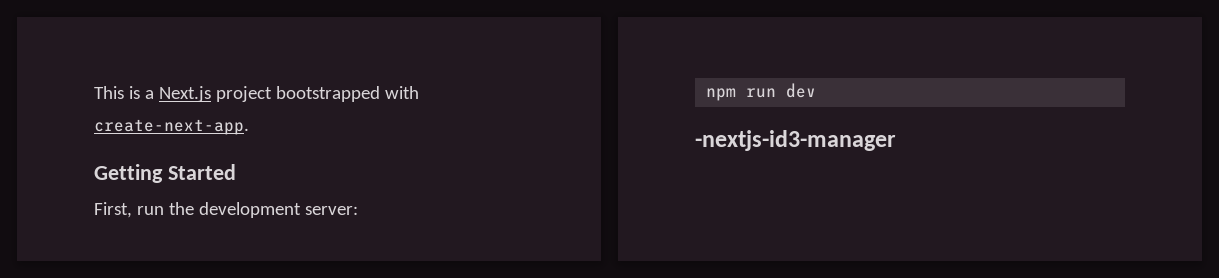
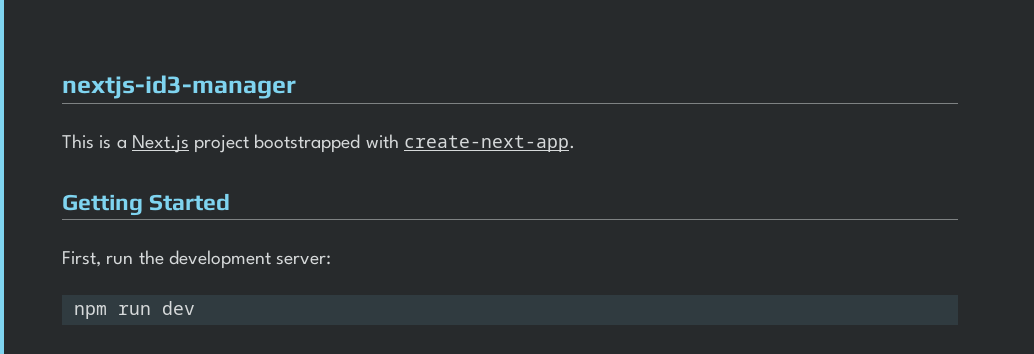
(94, 92) none -> [62,75,296,99] nextjs-id3-manager //
[695,130,896,151] // -nextjs-id3-manager -> (195, 308) none

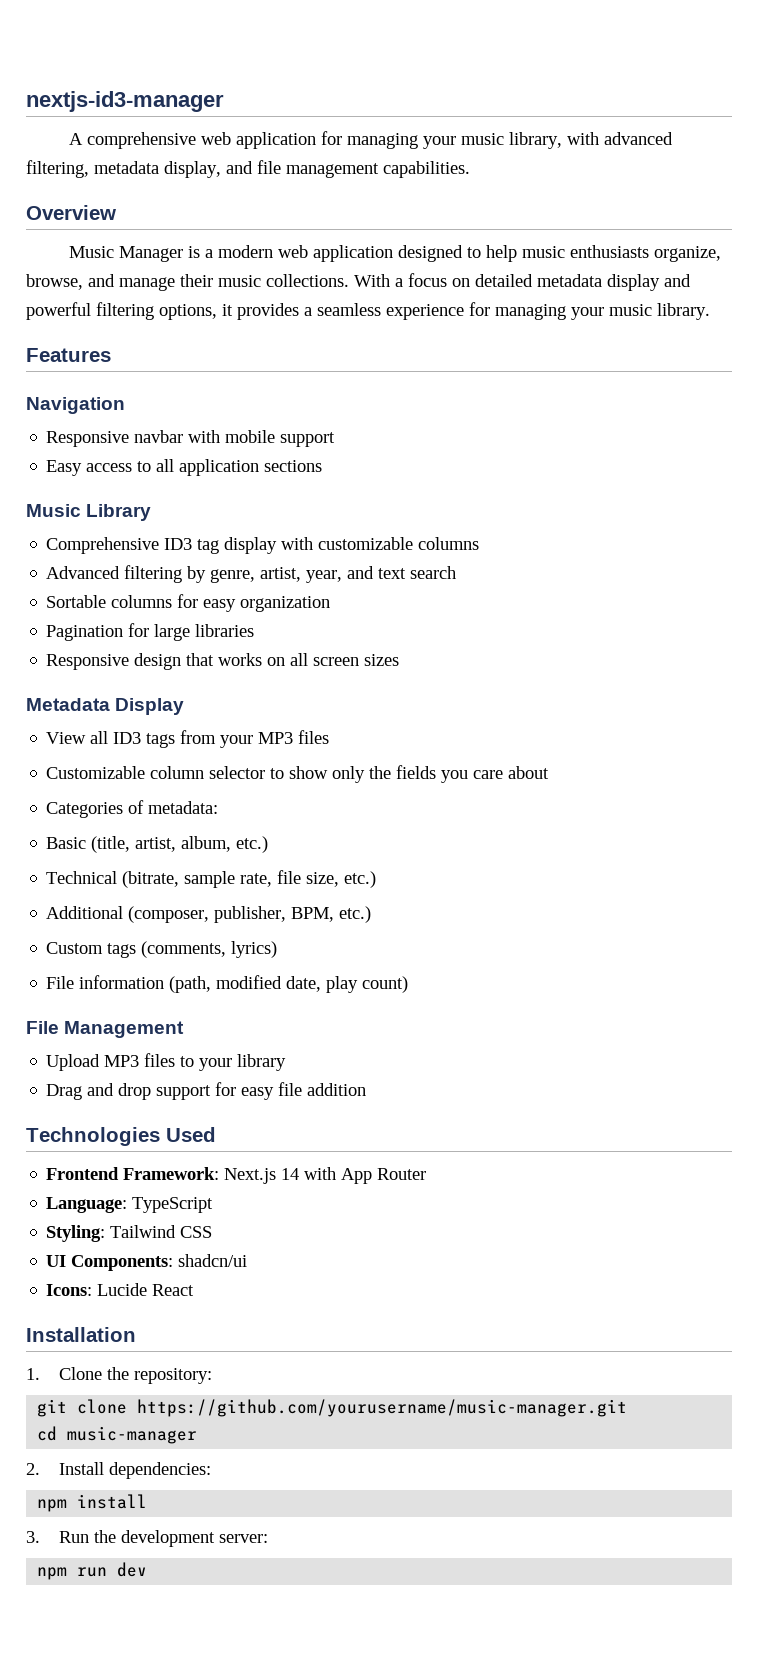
[62,134,575,153] [62,193,231,216] [62,251,134,267] This is a Next.js project bootstrapped with create-next-app. // Getting Started // First, run -> [69,131,674,149] [26,160,470,178] [26,205,116,220] [69,245,722,262] [26,273,691,291] [26,302,710,320] [26,348,111,362] [26,397,125,414] [46,430,336,447] [46,459,323,476] [26,504,152,521] [46,537,480,554] [46,565,457,583] [46,594,331,612] [46,623,255,641] [46,653,400,670] [26,698,185,715] [46,730,330,748] [46,765,550,783] [46,800,219,818] [46,836,269,853] [46,870,377,888] [46,906,372,923] [46,941,278,958] [46,975,409,993] [26,1021,185,1038] [46,1053,287,1071] [46,1082,367,1100] [26,1127,216,1146] [46,1167,427,1184] [46,1197,214,1213] [46,1225,213,1242] [46,1254,248,1271] [46,1283,195,1296] [26,1327,136,1342] [26,1367,212,1384] [37,1399,628,1417] [37,1426,198,1444] [26,1462,211,1479] [37,1494,148,1512] [26,1531,89,1543] A comprehensive web application for managing your music library, with advanced filtering, metadata display, and file management capabilities. // Overview // Music Manager is a modern web application designed to help music enthusiasts organize, browse, and manage their music collections. With a focus on detailed metadata display and powerful filtering options, it provides a seamless experience for managing your music library. // Features // Navigation // Responsive navbar with mobile support // Easy access to all application sections // Music Library // Comprehensive ID3 tag display with customizable columns // Advanced filtering by genre, artist, year, and text search // Sortable columns for easy organization // Pagination for large libraries // Responsive design that works on all screen sizes // Metadata Display // View all ID3 tags from your MP3 files // Customizable column selector to show only the fields you care about // Categories of metadata: // Basic (title, artist, album, etc.) // Technical (bitrate, sample rate, file size, etc.) // Additional (composer, publisher, BPM, etc.) // Custom tags (comments, lyrics) // File information (path, modified date, play count) // File Management // Upload MP3 files to your library // Drag and drop support for easy file addition // Technologies Used // Frontend Framework: Next.js 14 with App Router // Language: TypeScript // Styling: Tailwind CSS // UI Components: shadcn/ui // Icons: Lucide React // Installation // 1. Clone the repository: // git clone https://github.com/yourusername/music-manager.git // cd music-manager // 2. Install dependencies: // npm install // 3. Run

